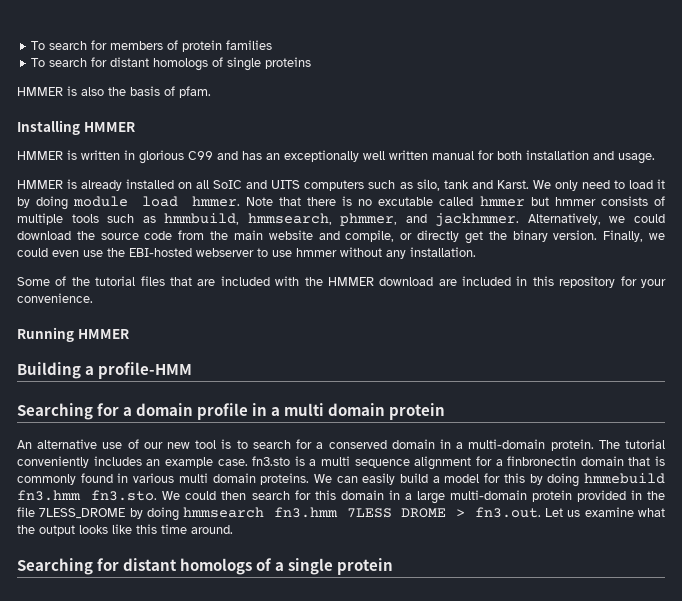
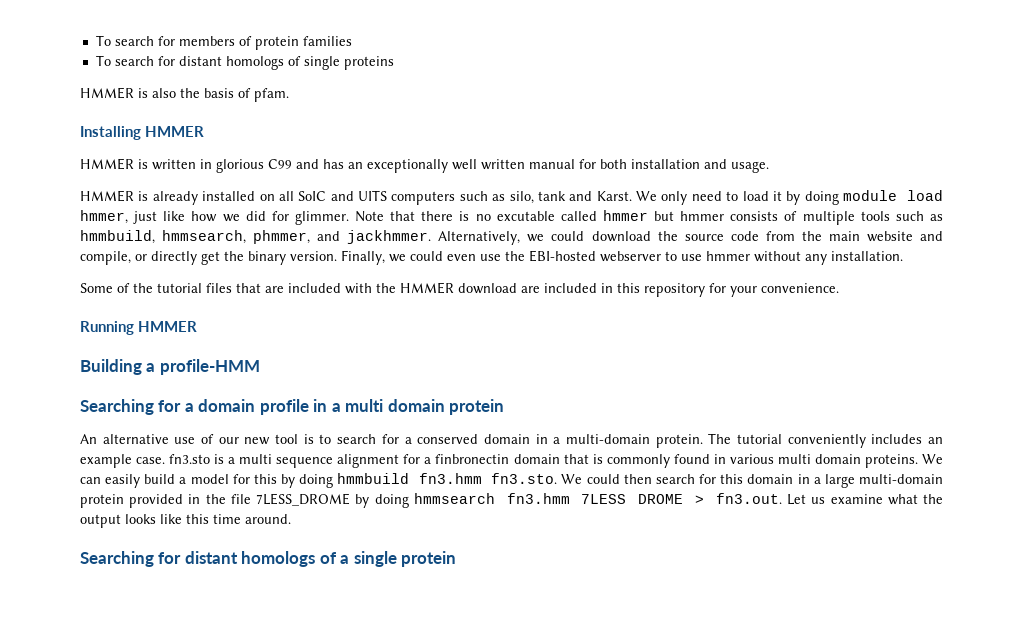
[191,196,240,207] hmmer. -> [80,210,349,225] hmmer, just like how we did for glimmer.
[584,473,665,484] hmmebuild -> [337,473,410,484] hmmbuild

